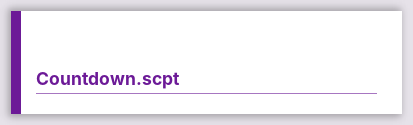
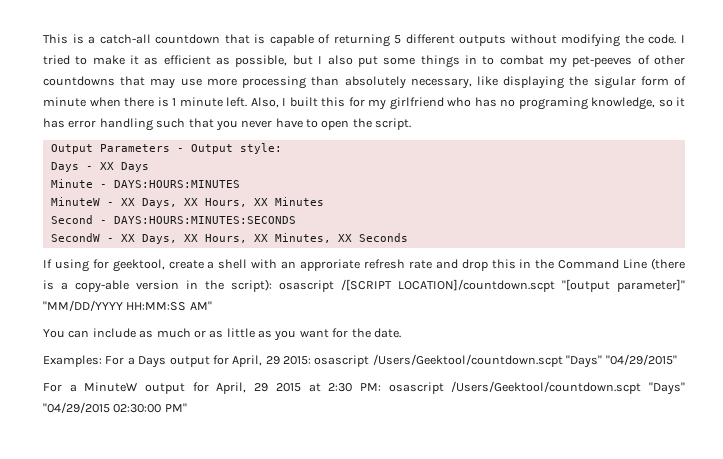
[36,72,180,89] Countdown.scpt -> [43,34,685,47] [43,55,686,68] [43,76,686,89] [43,97,685,110] [43,118,412,131] [50,143,282,154] [50,162,149,172] [50,179,240,188] [50,197,324,208] [50,215,296,224] [50,233,408,244] [43,258,686,272] [43,279,685,293] [43,300,212,311] [43,328,401,341] [43,354,677,368] [43,381,685,395] [43,402,187,413] This is a catch-all countdown that is capable of returning 5 different outputs without modifying the code. I tried to make it as efficient as possible, but I also put some things in to combat my pet-peeves of other countdowns that may use more processing than absolutely necessary, like displaying the sigular form of minute when there is 1 minute left. Also, I built this for my girlfriend who has no programing knowledge, so it has error handling such that you never have to open the script. // Output Parameters - Output style: // Days - XX Days // Minute - DAYS:HOURS:MINUTES // MinuteW - XX Days, XX Hours, XX Minutes // Second - DAYS:HOURS:MINUTES:SECONDS // SecondW - XX Days, XX Hours, XX Minutes, XX Seconds // If using for geektool, create a shell with an approriate refresh rate and drop this in the Command Line (there is a copy-able version in the script): osascript /[SCRIPT LOCATION]/countdown.scpt "[output parameter]" "MM/DD/YYYY HH:MM:SS AM" // You can include as much or as little as you want for the date. // Examples: For a Days output for April, 29 2015: osascript /Users/Geektool/countdown.scpt "Days" "04/29/2015" // For a MinuteW output for April, 29 2015 at 2:30 PM: osascript /Users/Geektool/countdown.scpt "Days" "04/29/2015 02:30:00 PM"

